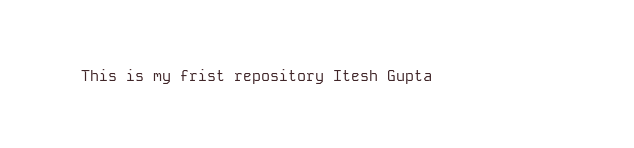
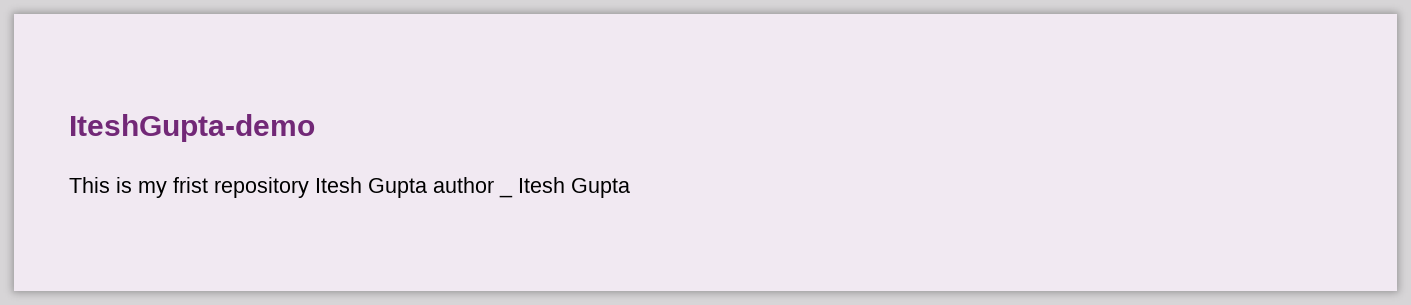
(81, 75) none -> [69,114,315,142] IteshGupta-demo //
(432, 77) none -> [433,177,494,193] [499,193,513,198] [518,177,630,198] author _ Itesh Gupta

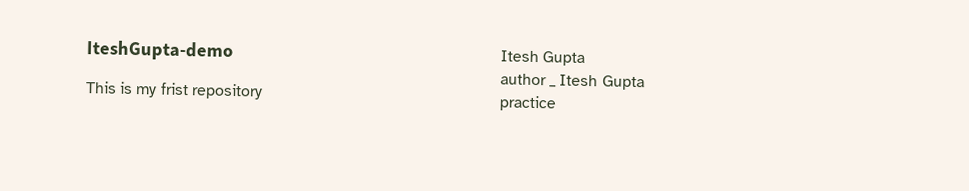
[315,177,427,198] Itesh Gupta -> [500,50,586,67] // Itesh Gupta //
(630, 188) none -> [499,95,556,112] // practice

